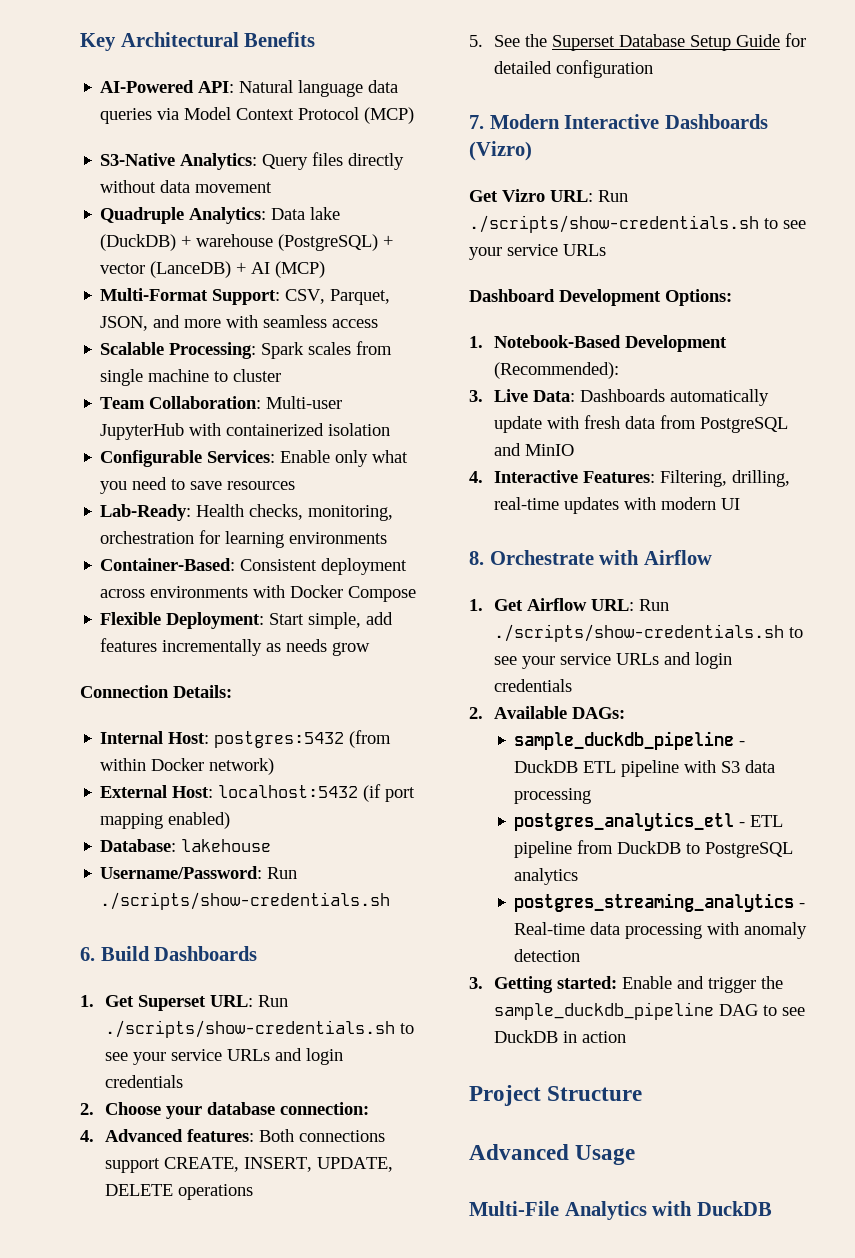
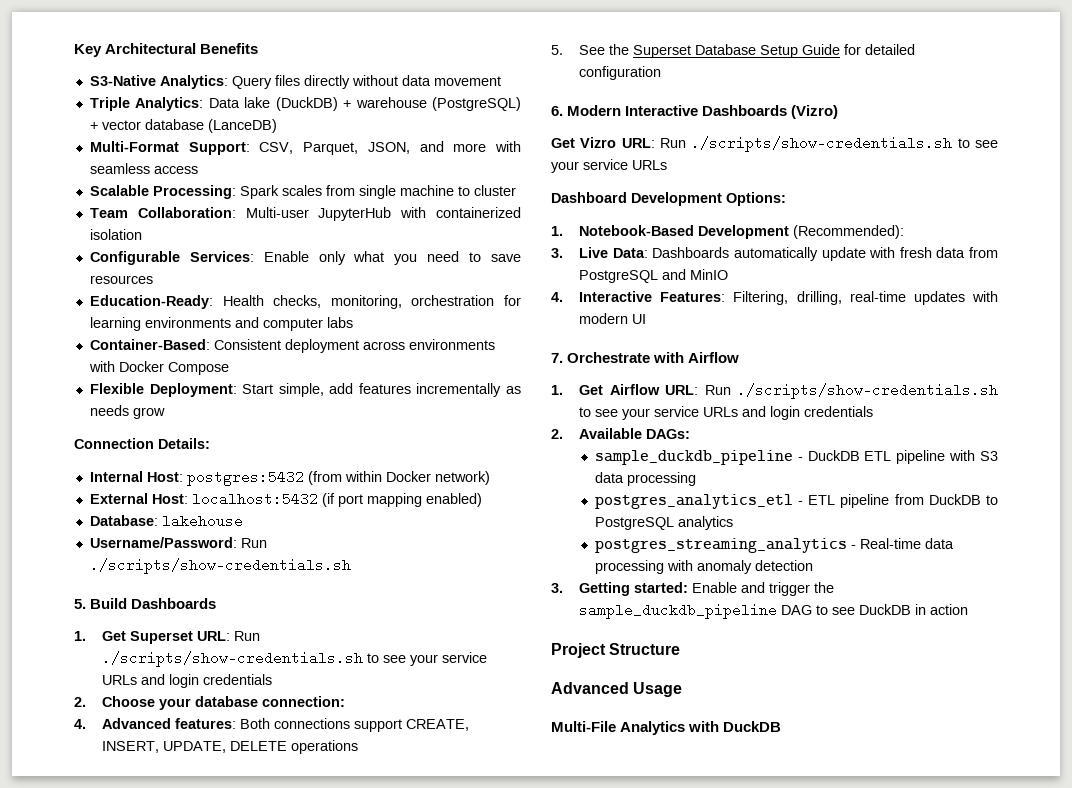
[100,80,399,97] [100,107,415,124] // AI-Powered API: Natural language data queries via Model Context Protocol (MCP) -> (259, 48) none
[100,207,185,224] Quadruple -> [89,97,130,111] Triple
(146, 268) none -> [144,119,204,130] database
[236,261,326,278] + AI (MCP) -> (277, 126) none
[100,504,192,521] Lab-Ready: -> [89,295,213,309] Education-Ready:
(388, 538) none -> [234,317,353,331] and computer labs
[80,947,95,961] 6. -> [74,599,86,609] 5.
[469,115,484,129] 7. -> [551,106,563,116] 6.
[469,551,484,565] 8. -> [551,353,563,363] 7.

